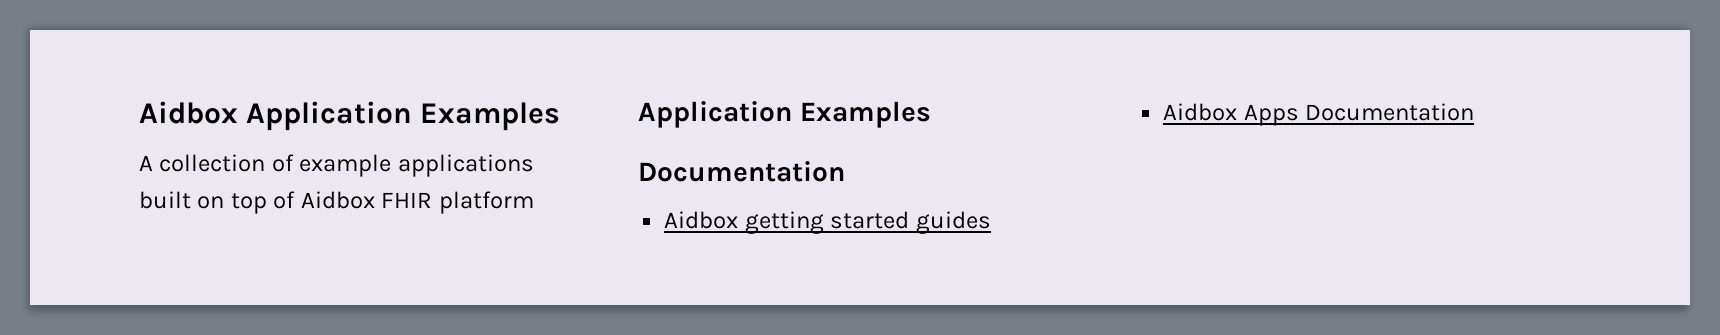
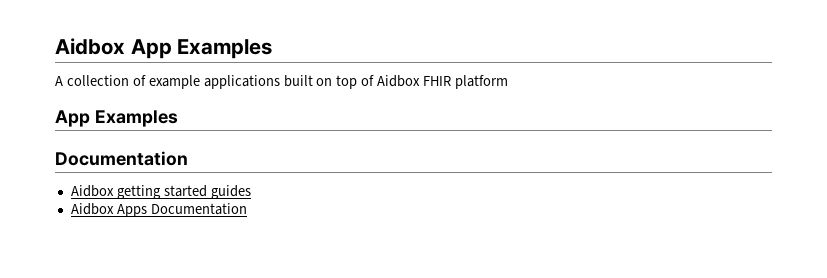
[139,101,413,131] Aidbox Application -> [55,38,172,59] Aidbox App
[638,101,792,128] Application -> [55,110,90,127] App

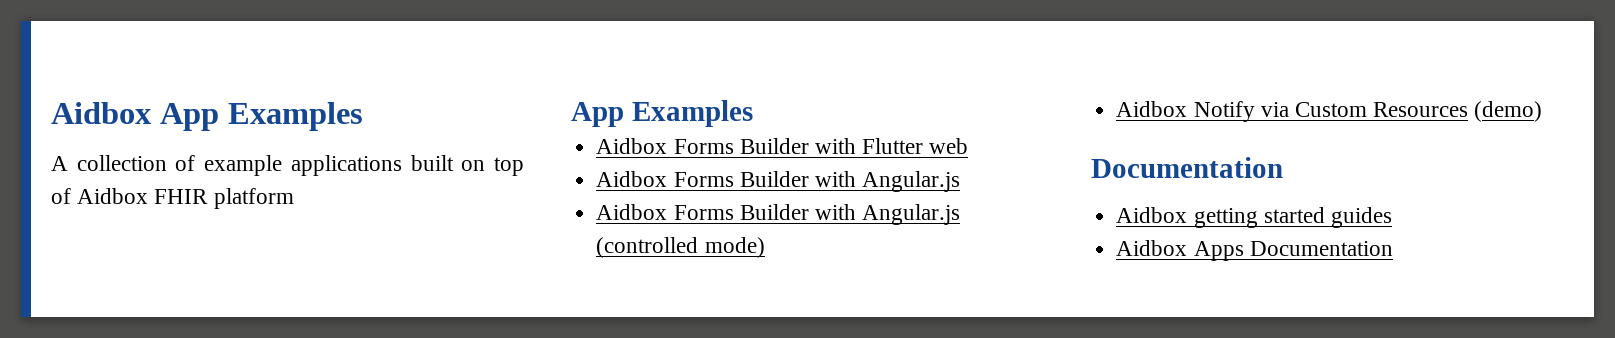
(178, 118) none -> [596,138,969,154] [596,171,961,192] [596,204,961,225] [596,237,765,258] [1116,101,1543,122] // Aidbox Forms Builder with Flutter web // Aidbox Forms Builder with Angular.js // Aidbox Forms Builder with Angular.js (controlled mode) // Aidbox Notify via Custom Resources (demo)

